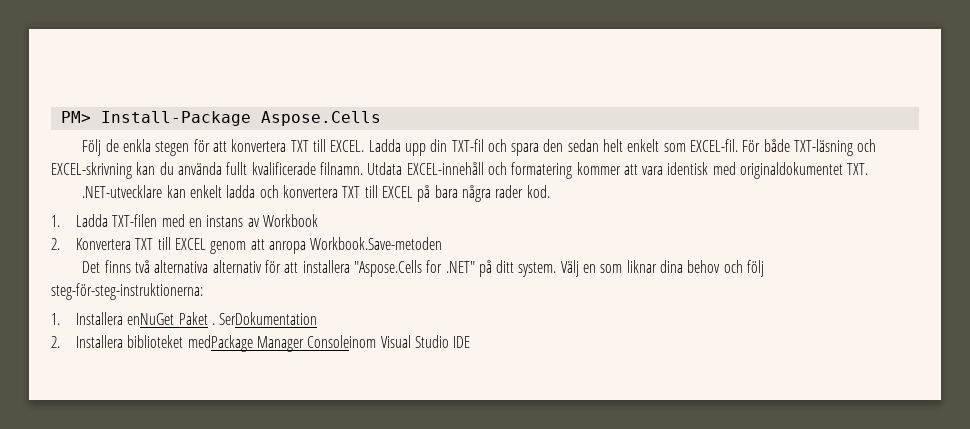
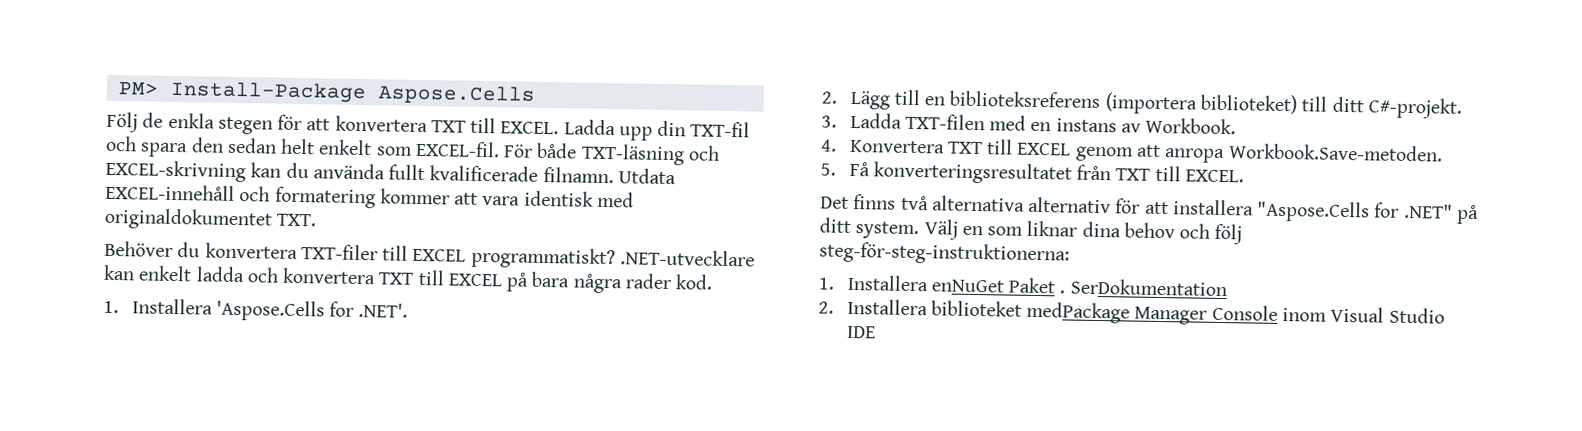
(869, 169) none -> [104,240,616,270] Behöver du konvertera TXT-filer till EXCEL programmatiskt?
(60, 221) none -> [131,298,409,322] [821,89,1462,119] [821,115,837,128] Installera 'Aspose.Cells for .NET'. // 2. Lägg till en biblioteksreferens (importera biblioteket) till ditt C#-projekt. // 3.
[262,214,318,227] [51,238,60,250] Workbook // 2. -> [1145,117,1237,135] [821,139,837,152] Workbook. // 4.
[310,237,443,250] Workbook.Save-metoden -> [1227,143,1443,162] [820,161,1244,185] Workbook.Save-metoden. // 5. Få konverteringsresultatet från TXT till EXCEL.
[307,335,377,348] Consoleinom -> [1211,304,1327,322] Console inom

